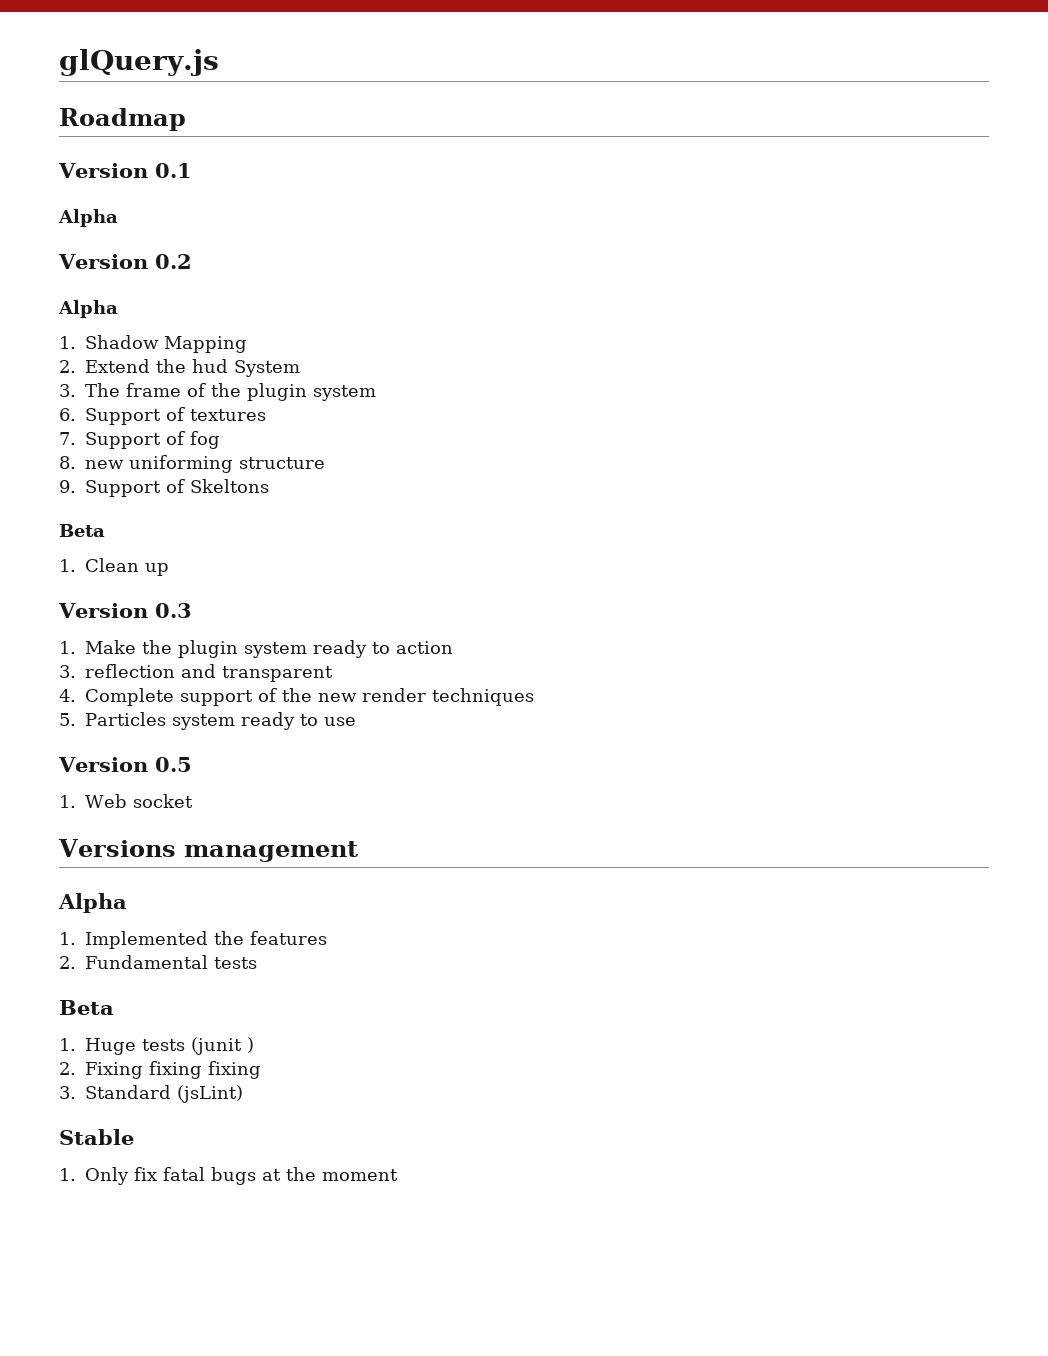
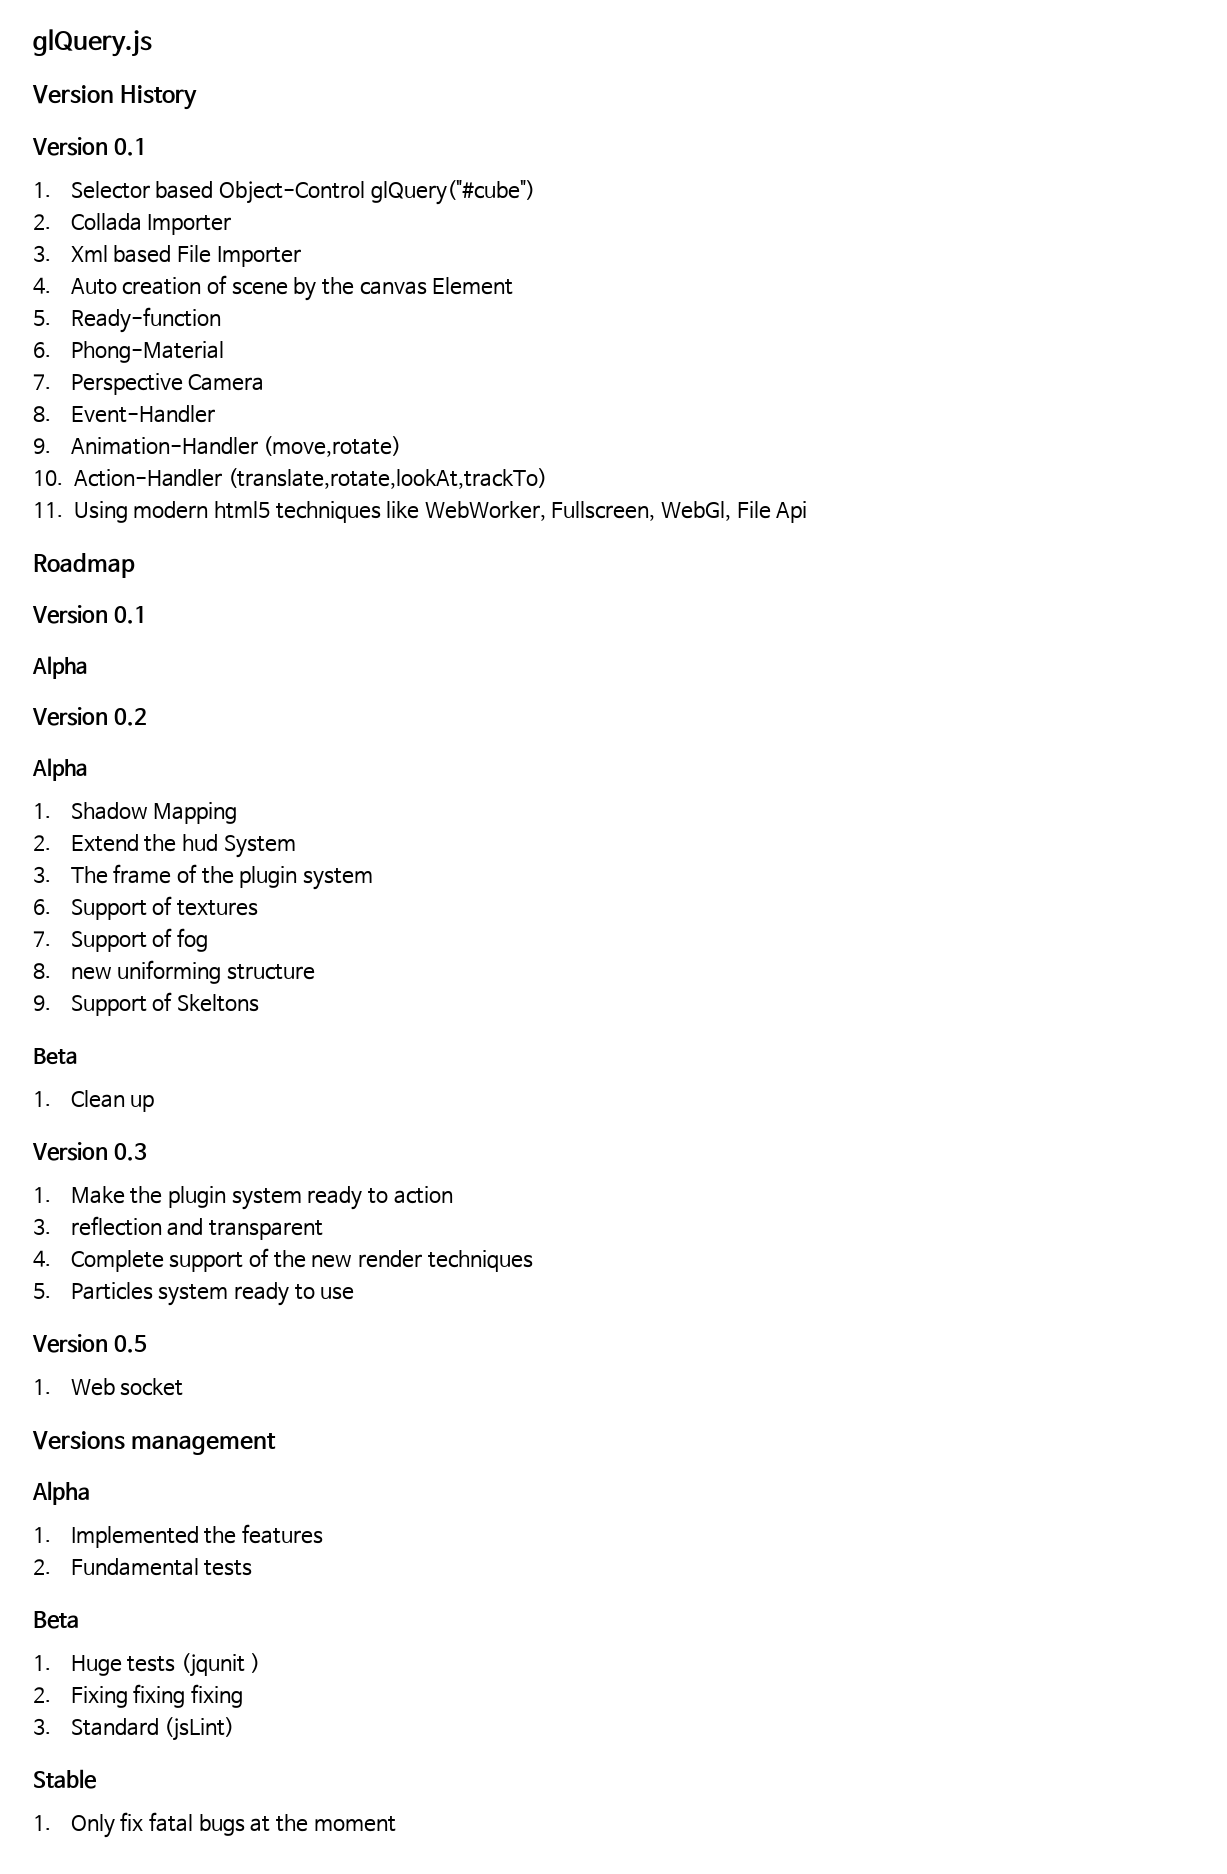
(219, 62) none -> [32,85,198,110] [32,137,147,156] [33,180,535,205] [33,213,232,235] [33,245,301,267] [33,275,514,301] [33,307,221,333] [33,341,224,363] [33,373,265,395] [33,405,215,423] [33,436,402,457] [33,468,548,489] [33,501,808,523] // Version History // Version 0.1 // 1. Selector based Object-Control glQuery("#cube") // 2. Collada Importer // 3. Xml based File Importer // 4. Auto creation of scene by the canvas Element // 5. Ready-function // 6. Phong-Material // 7. Perspective Camera // 8. Event-Handler // 9. Animation-Handler (move,rotate) // 10. Action-Handler (translate,rotate,lookAt,trackTo) // 11. Using modern html5 techniques like WebWorker, Fullscreen, WebGl, File Api
[191,1037,242,1055] (junit -> [181,1653,246,1677] (jqunit

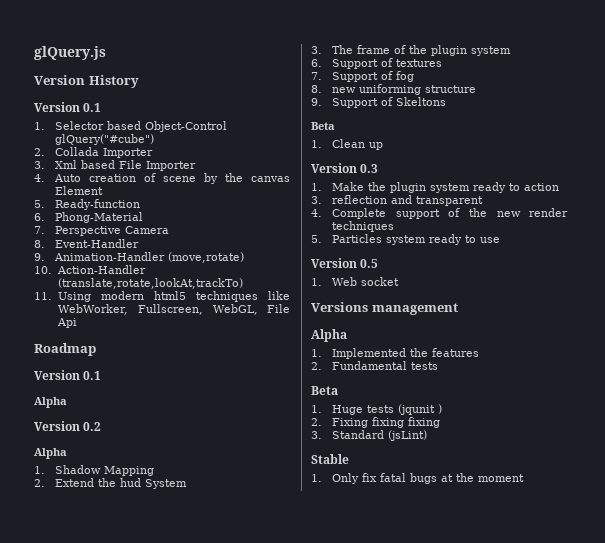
[661,501,732,521] WebGl, -> [212,304,258,315] WebGL,

